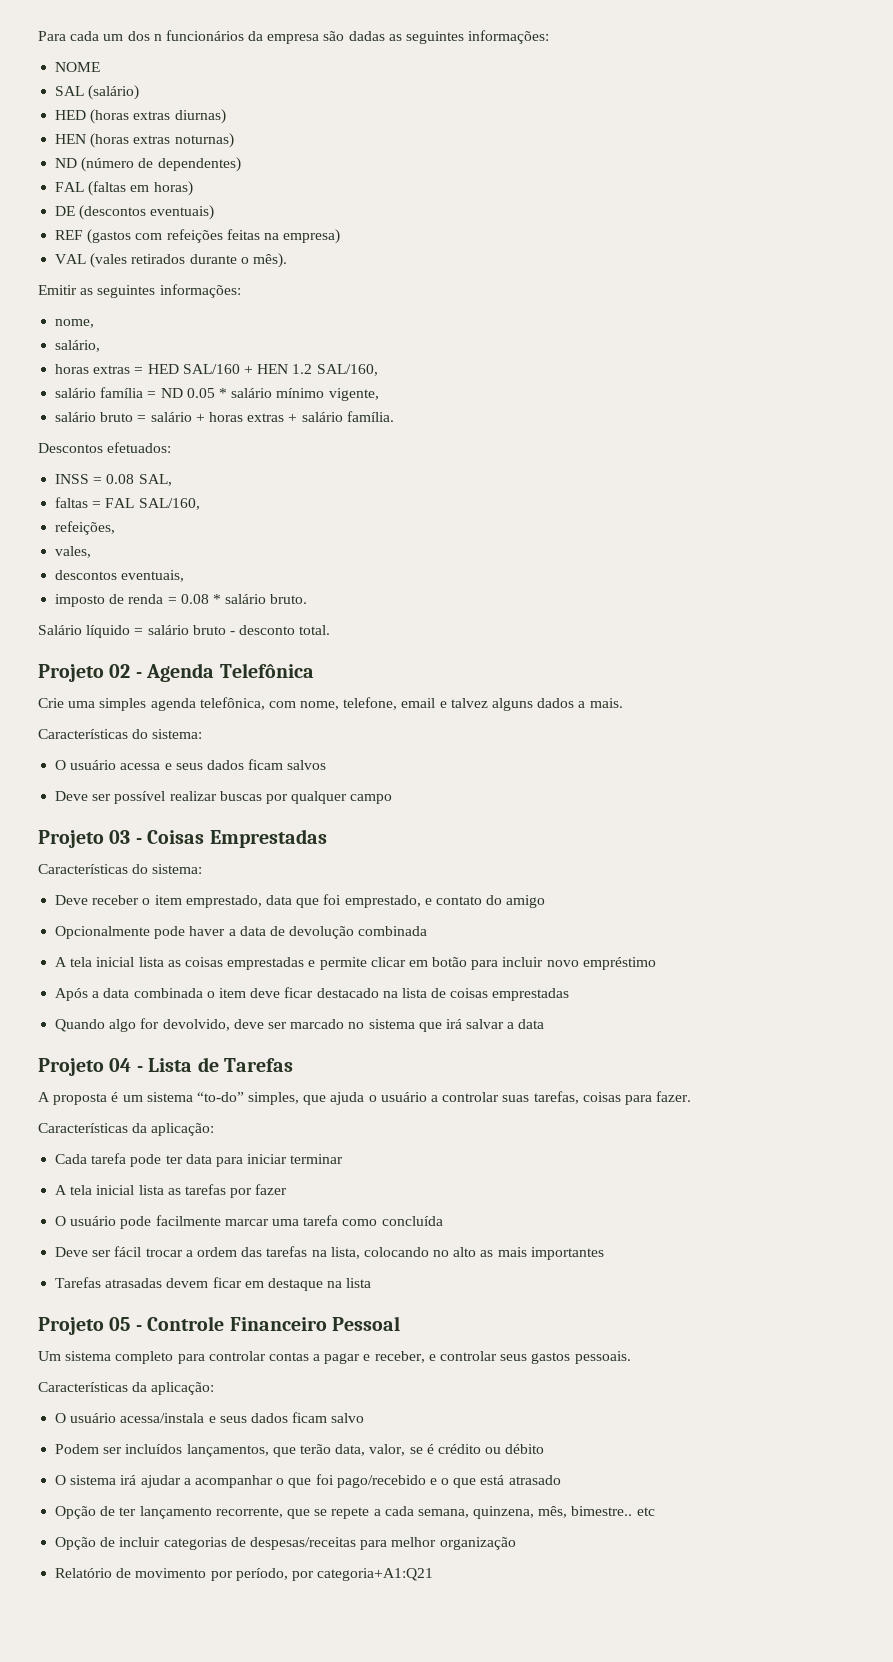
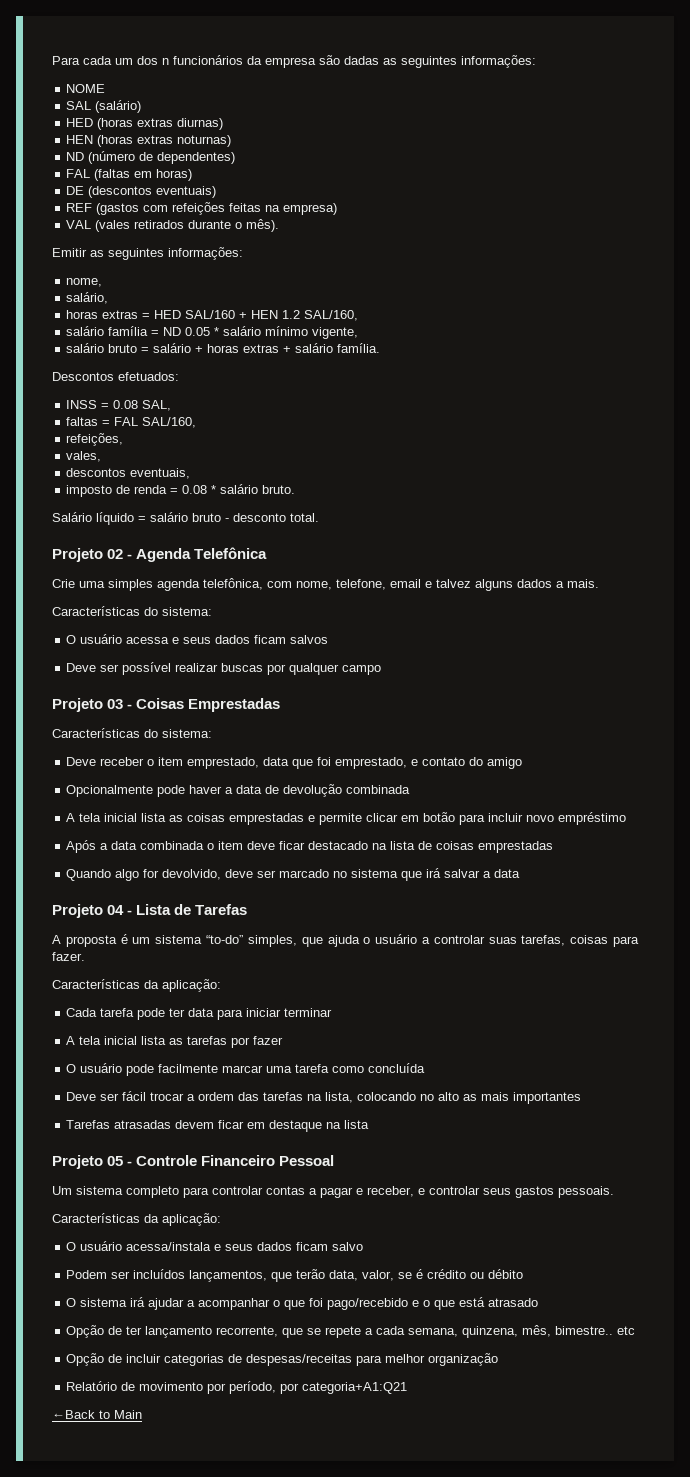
(434, 1574) none -> [52,1410,142,1419] // ←Back to Main

